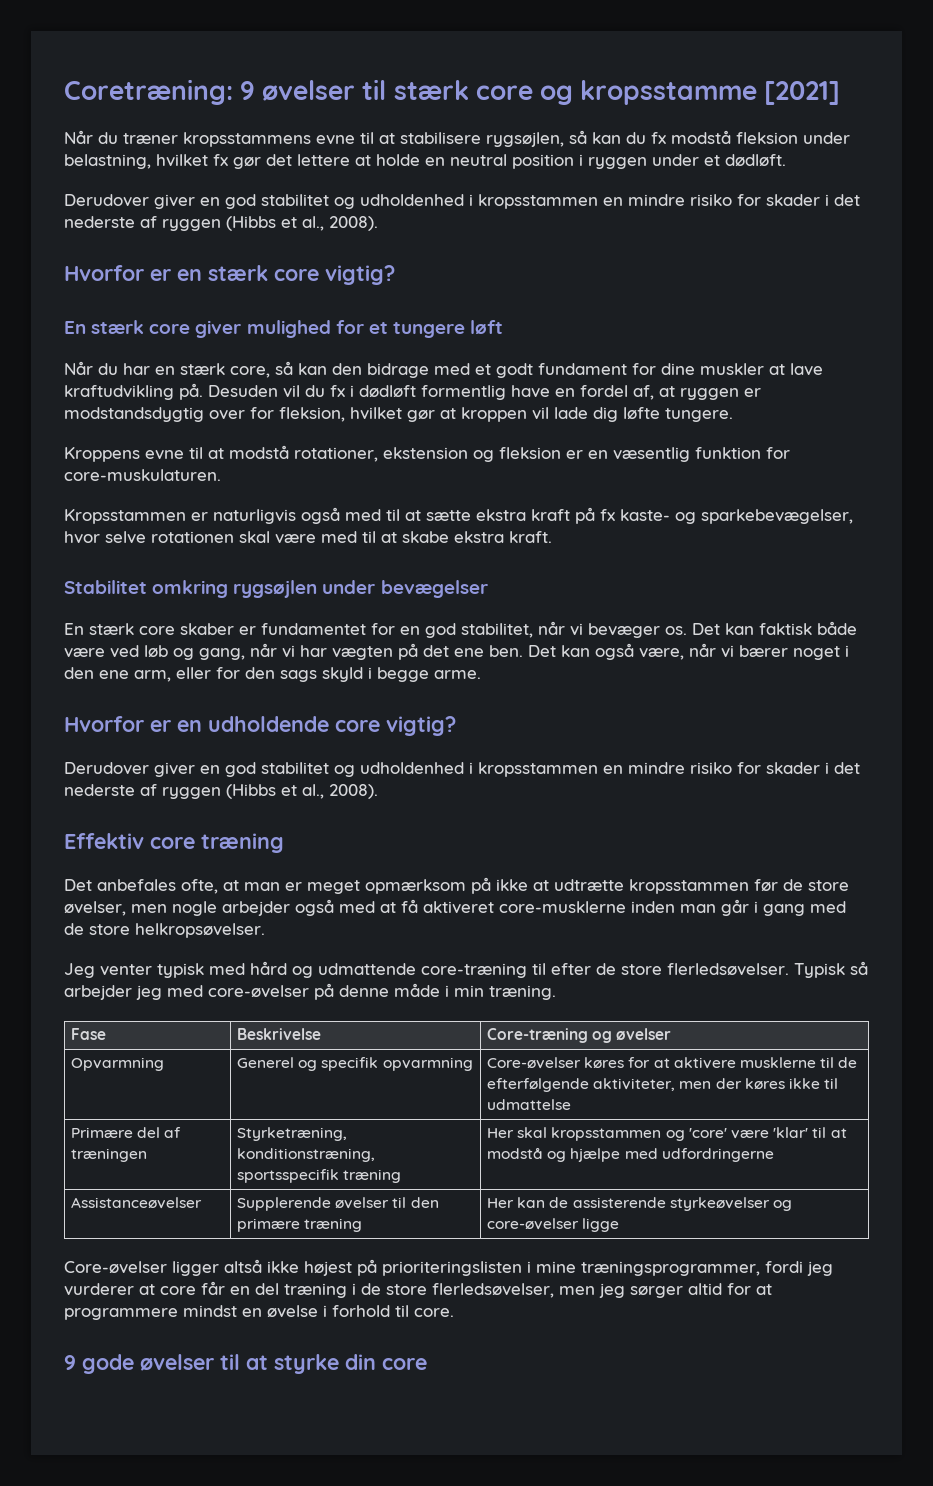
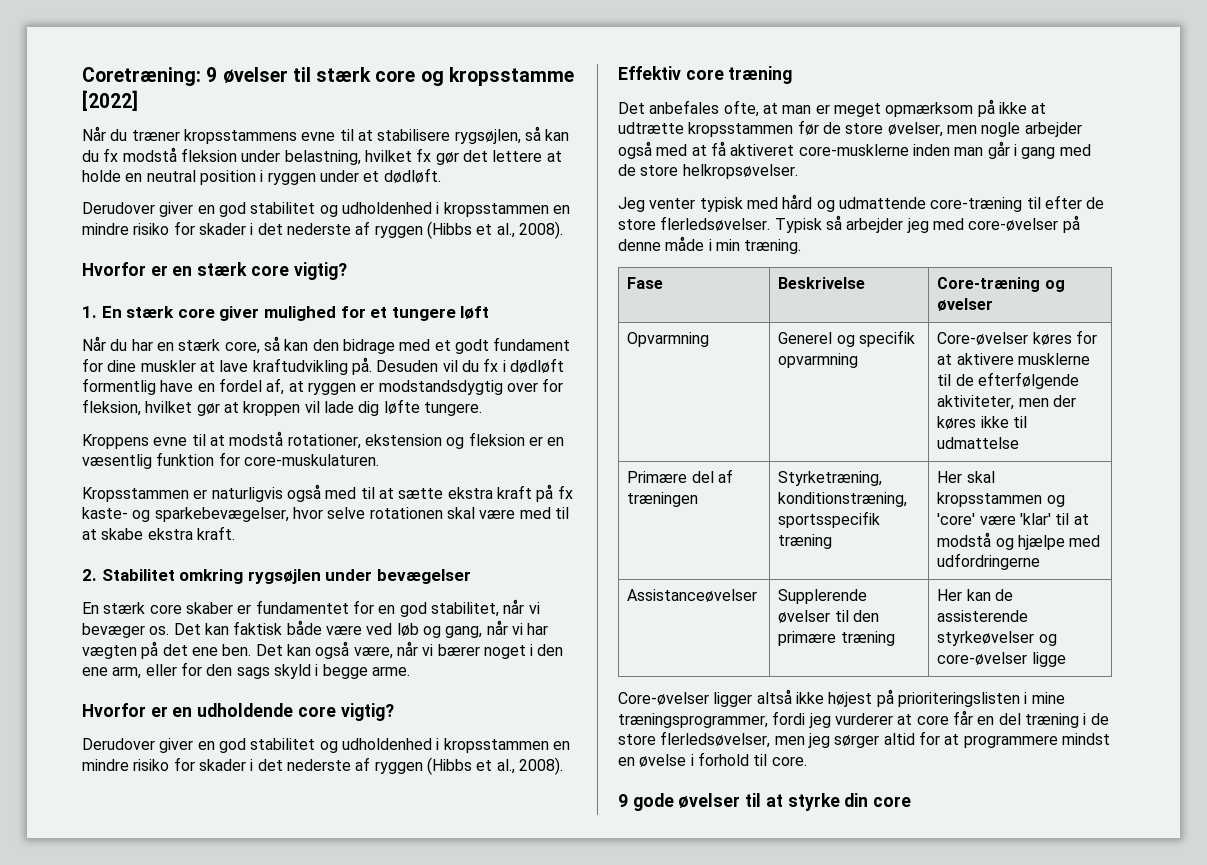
[764,81,841,105] [2021] -> [82,90,138,111] [2022]
(395, 275) none -> [82,306,97,318] 1.
(552, 537) none -> [82,569,97,581] 2.

